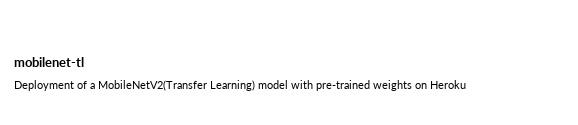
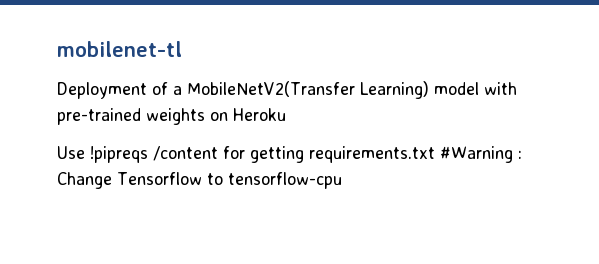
(466, 84) none -> [57,146,522,163] [57,172,342,189] // Use !pipreqs /content for getting requirements.txt #Warning : Change Tensorflow to tensorflow-cpu

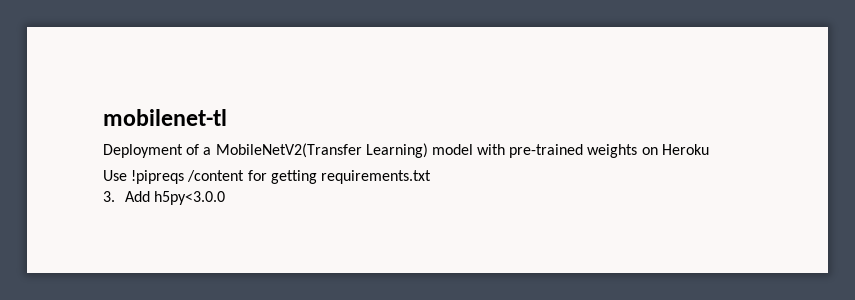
[440,146,522,163] [57,172,342,189] #Warning : Change Tensorflow to tensorflow-cpu -> [103,191,226,205] // 3. Add h5py<3.0.0

